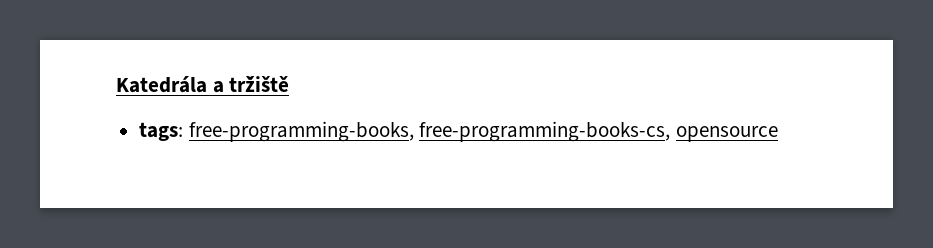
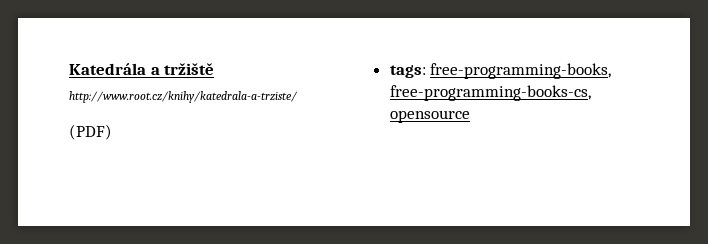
(290, 84) none -> [69,91,298,103] [69,124,112,140] // http://www.root.cz/knihy/katedrala-a-trziste/ // (PDF)

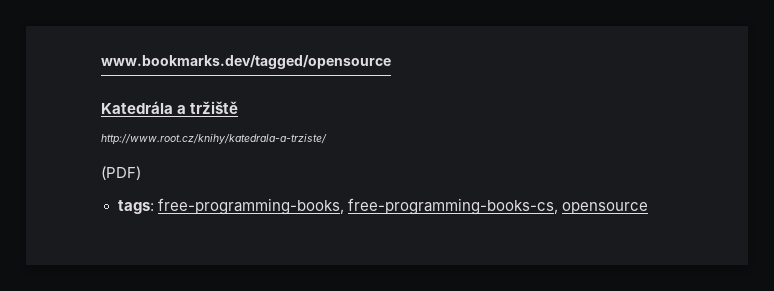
(69, 69) none -> [101,55,391,69] www.bookmarks.dev/tagged/opensource //

